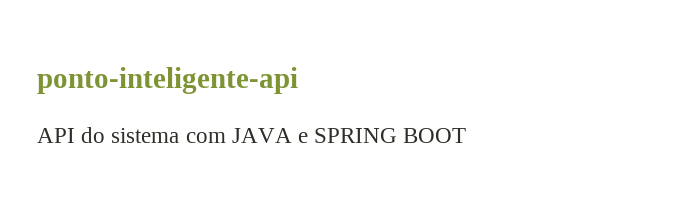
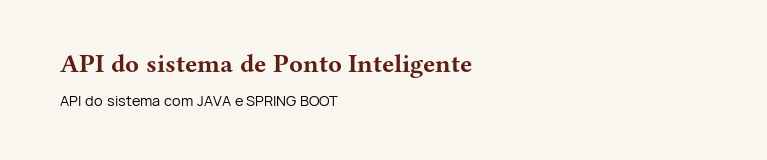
[37,67,298,94] ponto-inteligente-api -> [60,54,473,78] API do sistema de Ponto Inteligente

